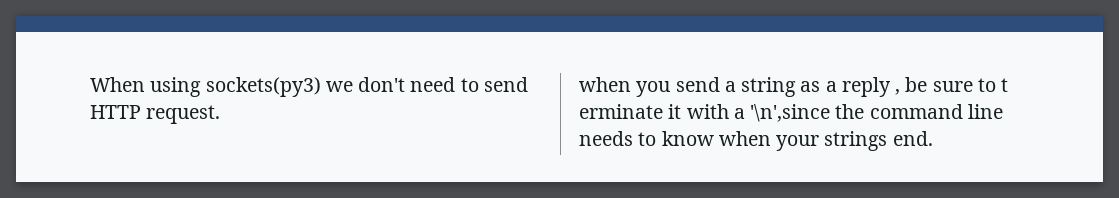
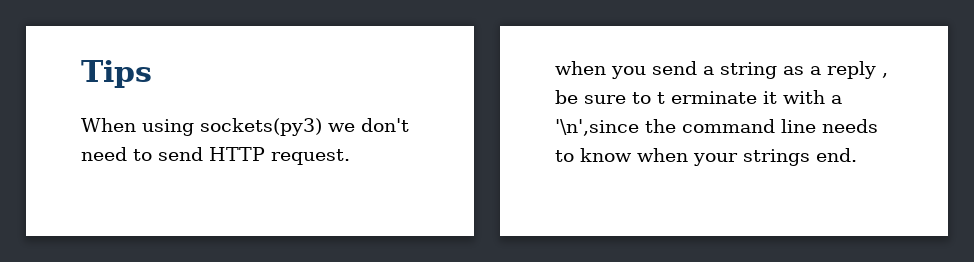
(90, 84) none -> [81,60,152,88] Tips //

